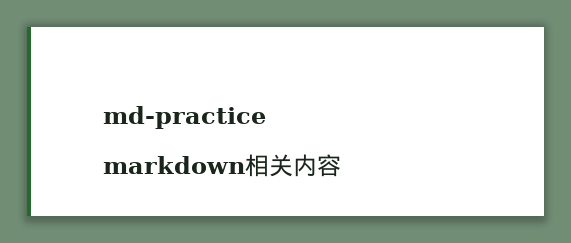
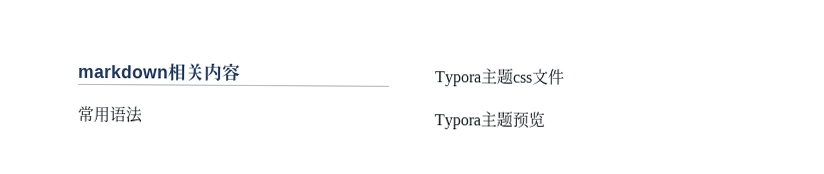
[103,106,266,129] md-practice // -> (78, 71) none
(341, 165) none -> [77,105,143,124] [435,68,565,87] [434,111,545,130] // 常用语法 // Typora主题css文件 // Typora主题预览

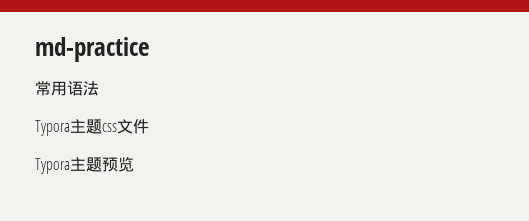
[78,62,241,82] markdown相关内容 -> [35,37,150,62] md-practice

